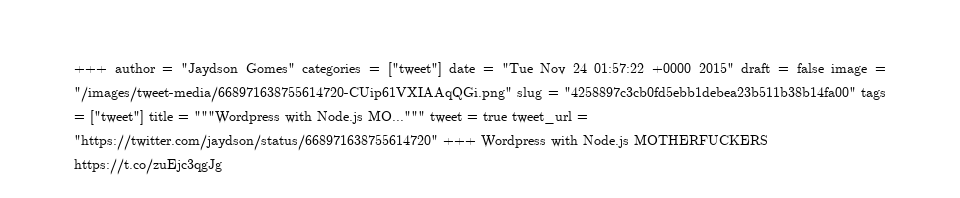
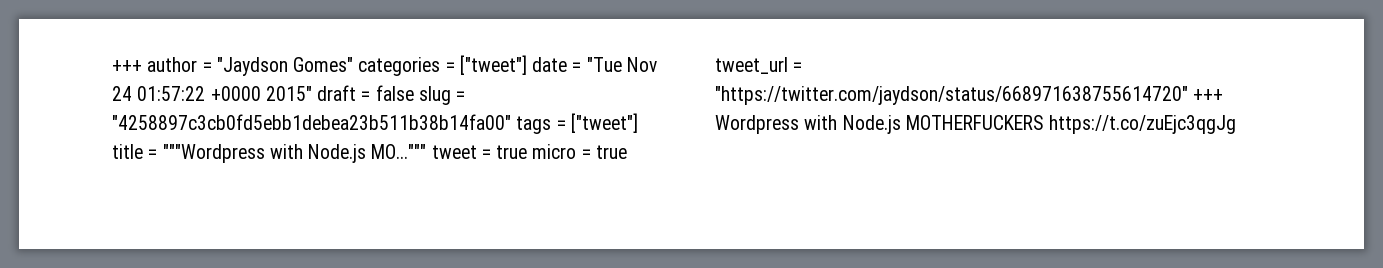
[831,64,886,76] [74,86,512,103] image = "/images/tweet-media/668971638755614720-CUip61VXIAAqQGi.png" -> (414, 93) none
(507, 116) none -> [532,144,627,159] micro = true

